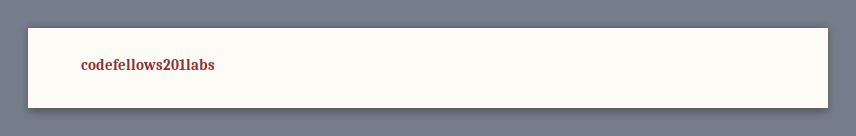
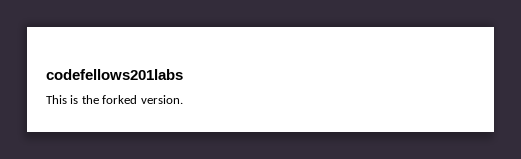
(215, 64) none -> [46,95,183,104] // This is the forked version.

